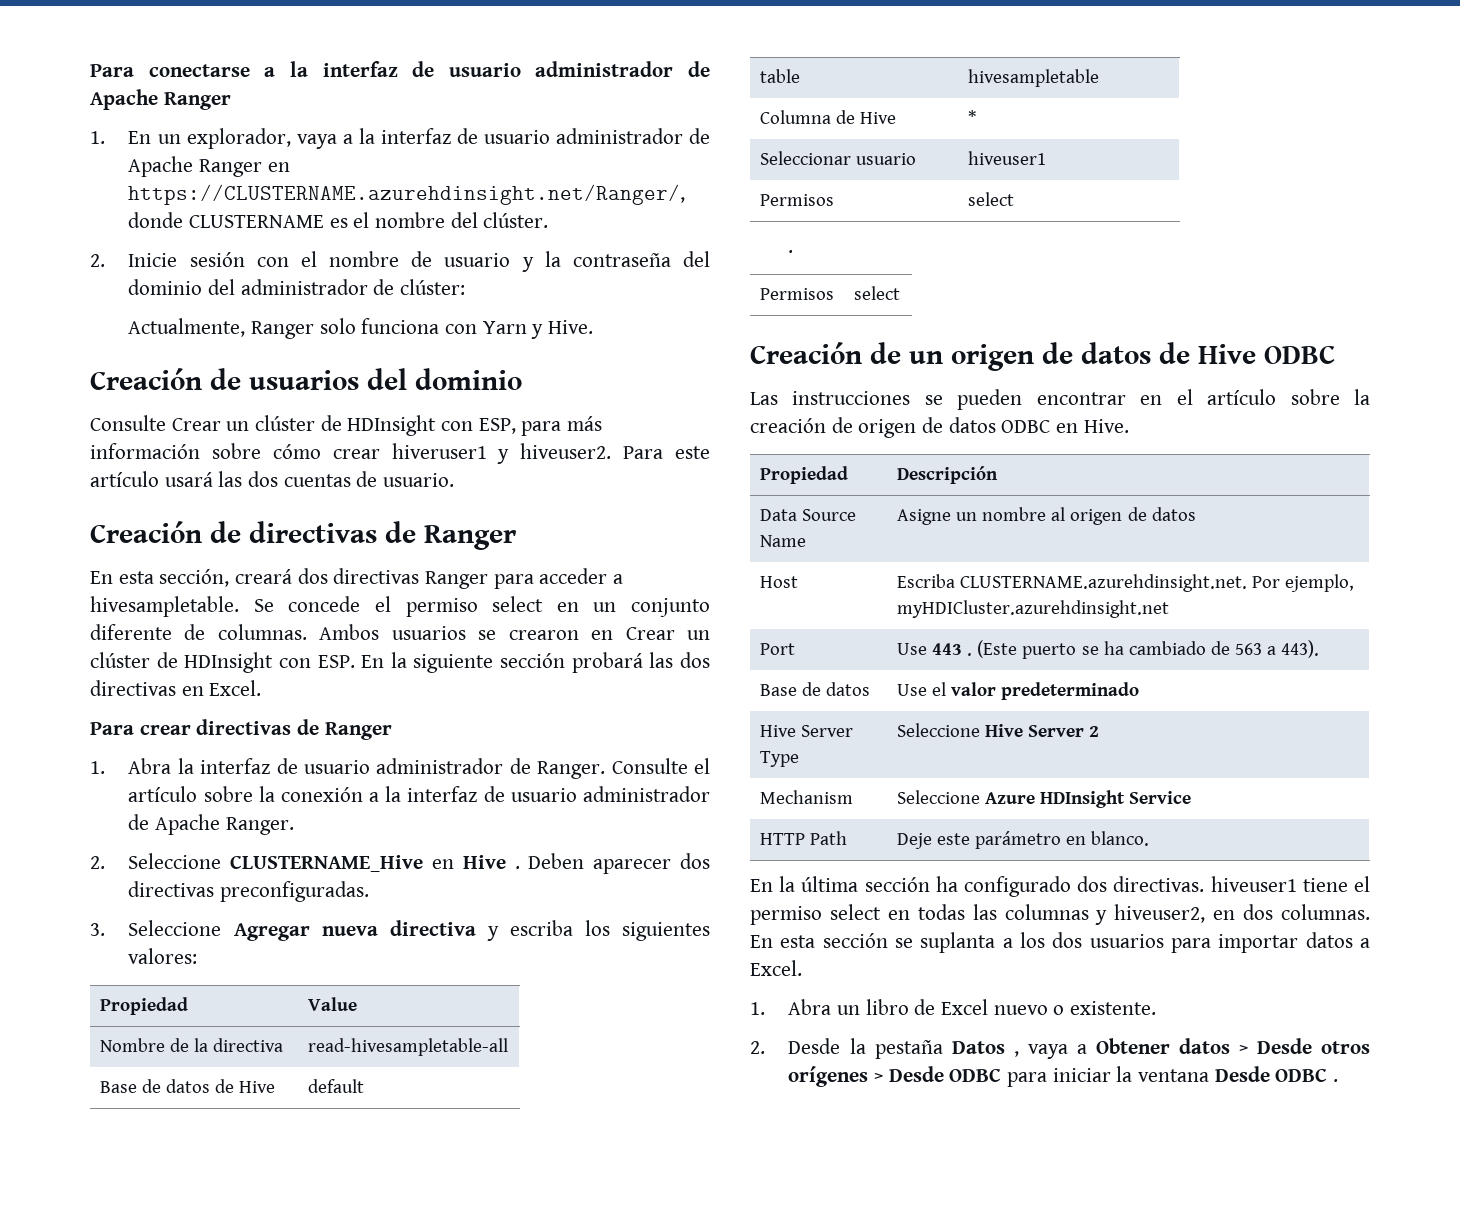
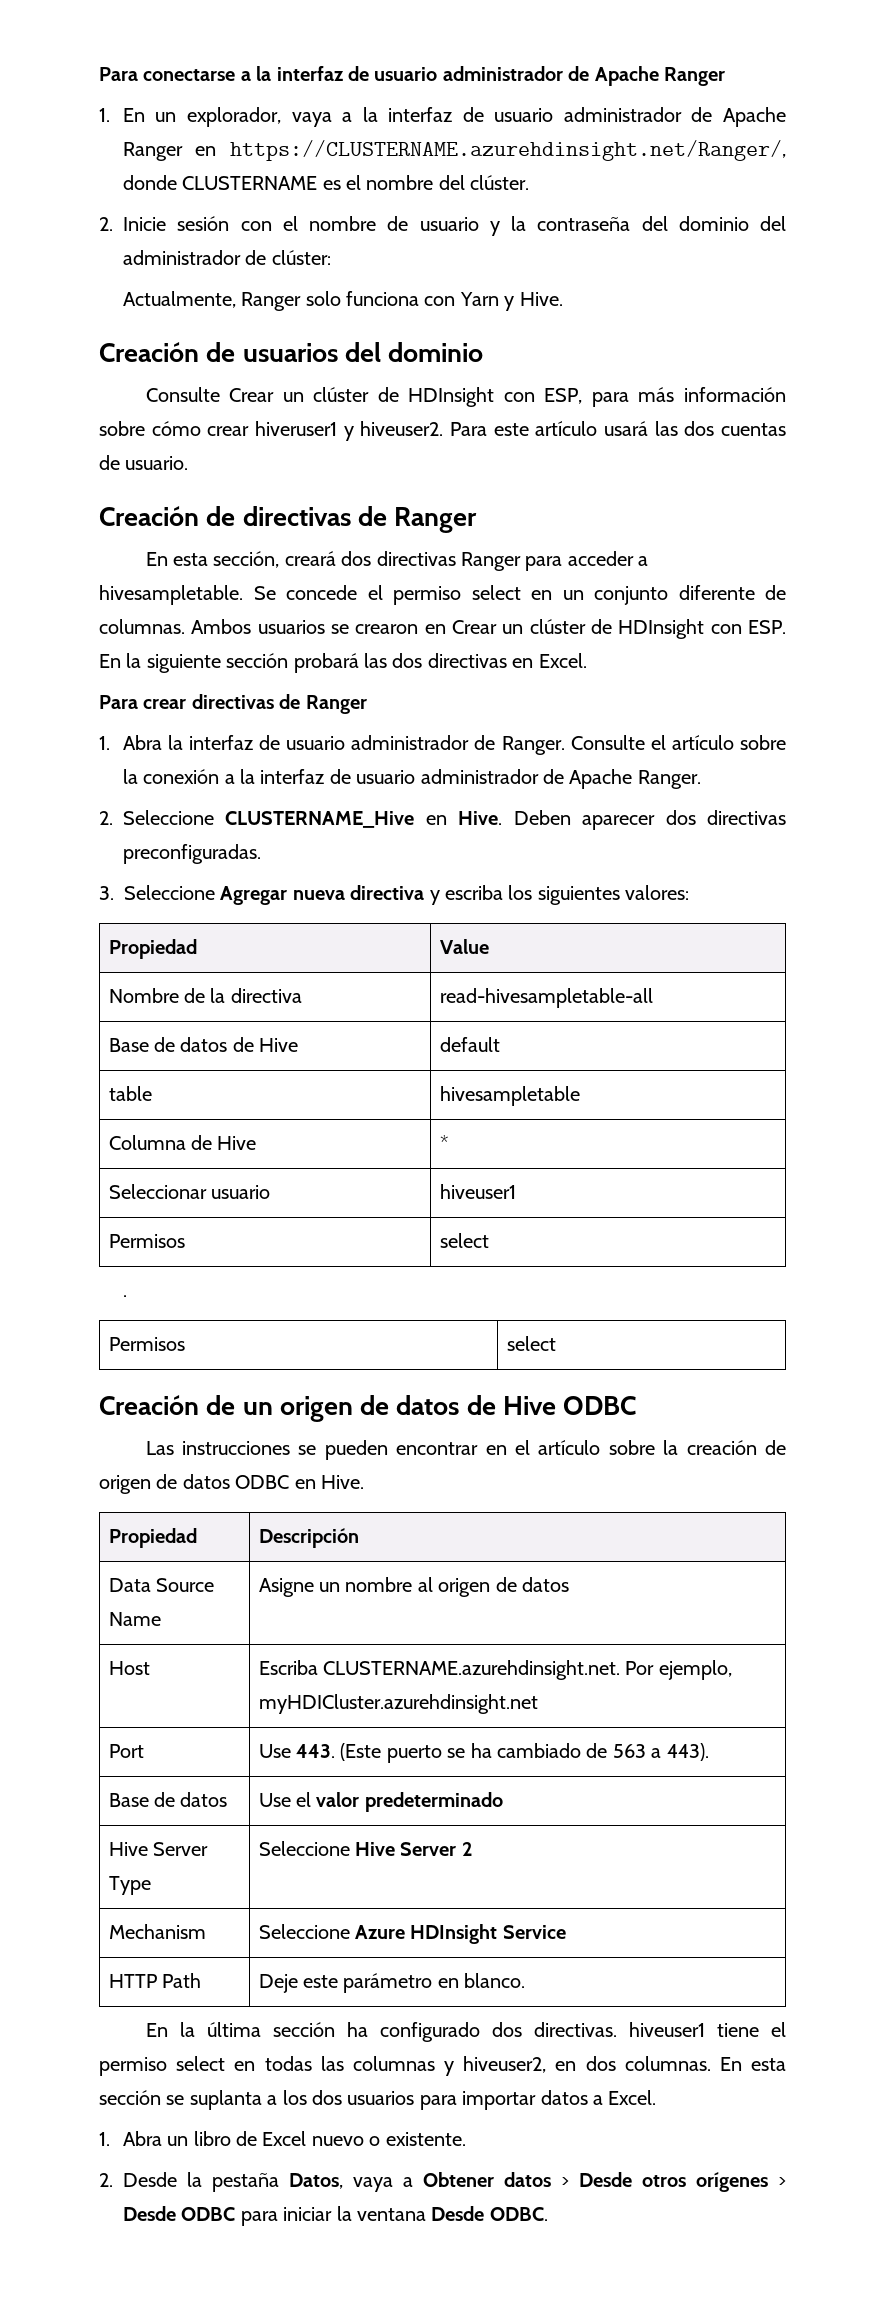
[462,855,520,869] Hive . -> [458,811,503,825] Hive.
[931,643,973,656] 443 . -> [296,1744,336,1758] 443.
[951,1041,1019,1057] Datos , -> [289,2173,343,2189] Datos,
[1275,1069,1339,1082] ODBC . -> [489,2207,548,2221] ODBC.

